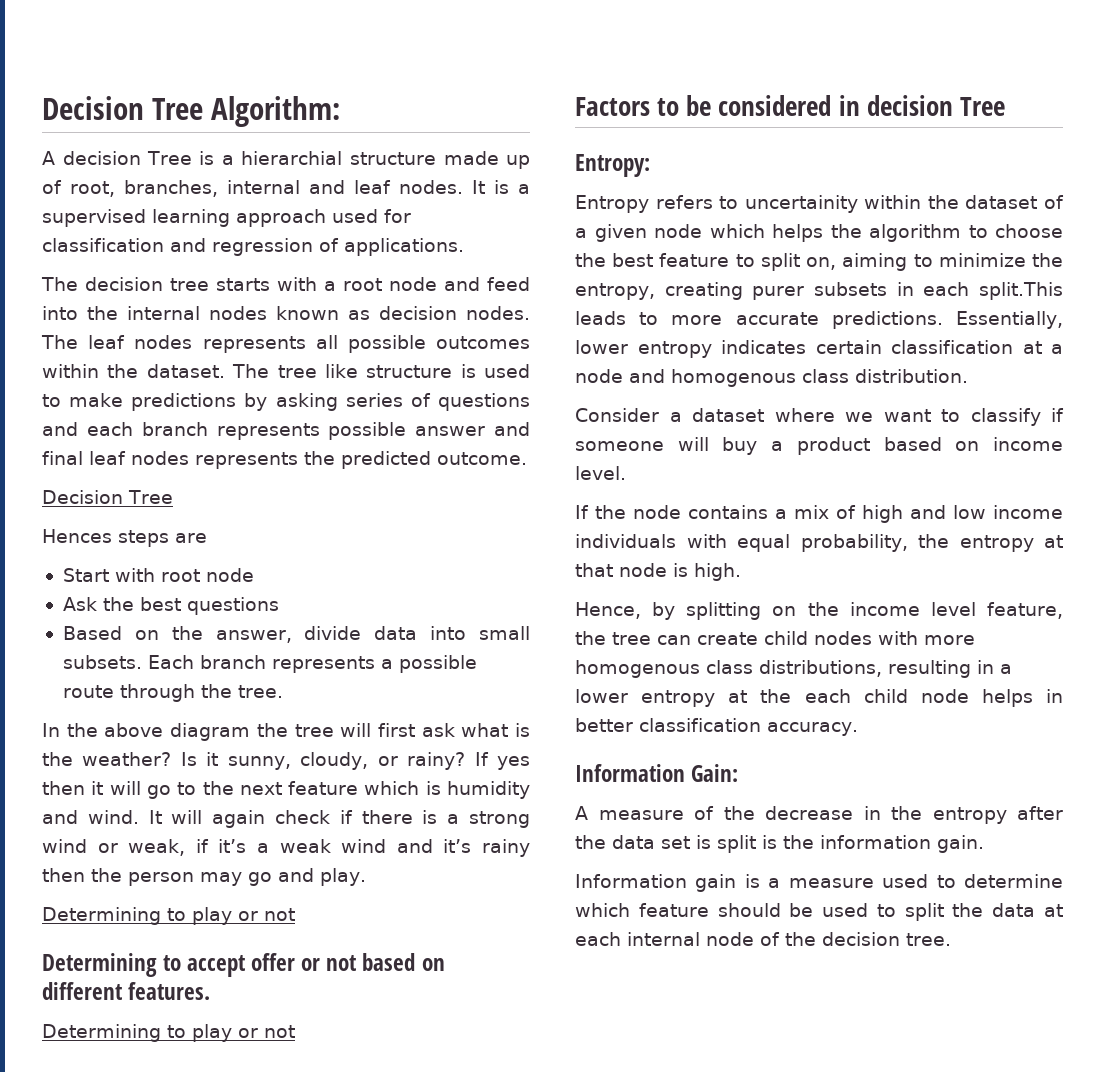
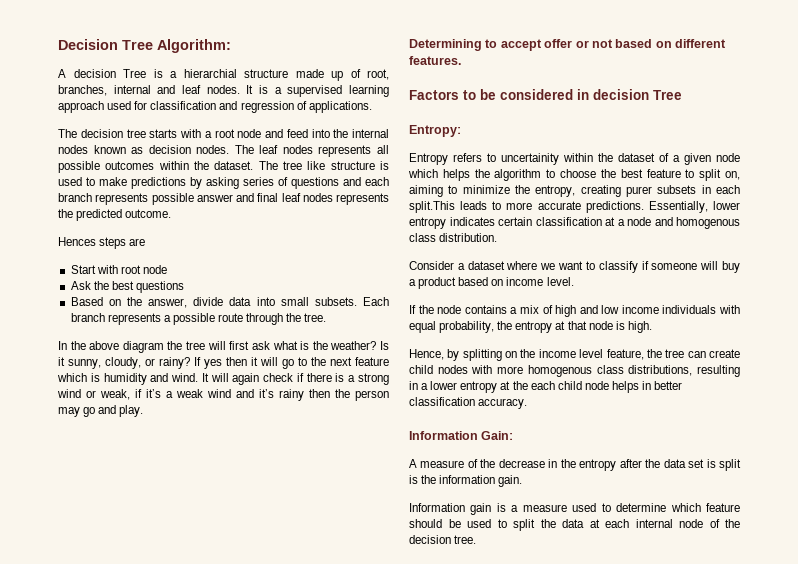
[42,490,173,504] // Decision Tree -> (172, 213) none
[42,907,295,925] // Determining to play or not -> (144, 411) none
[42,1024,295,1042] // Determining to play or not -> (461, 60) none

